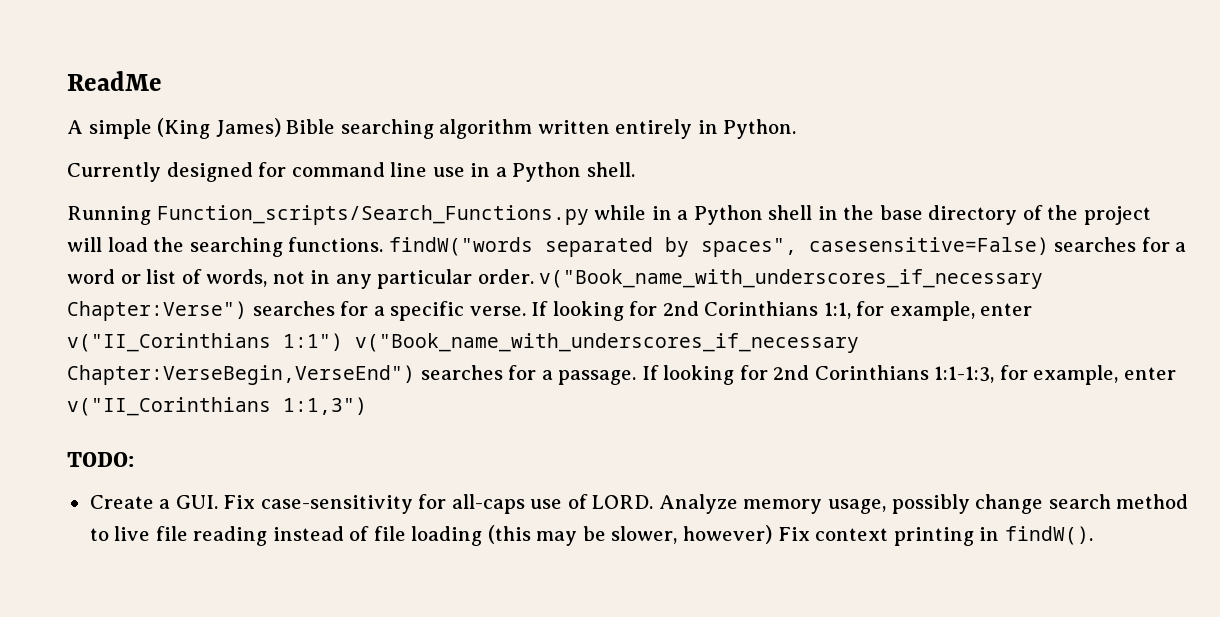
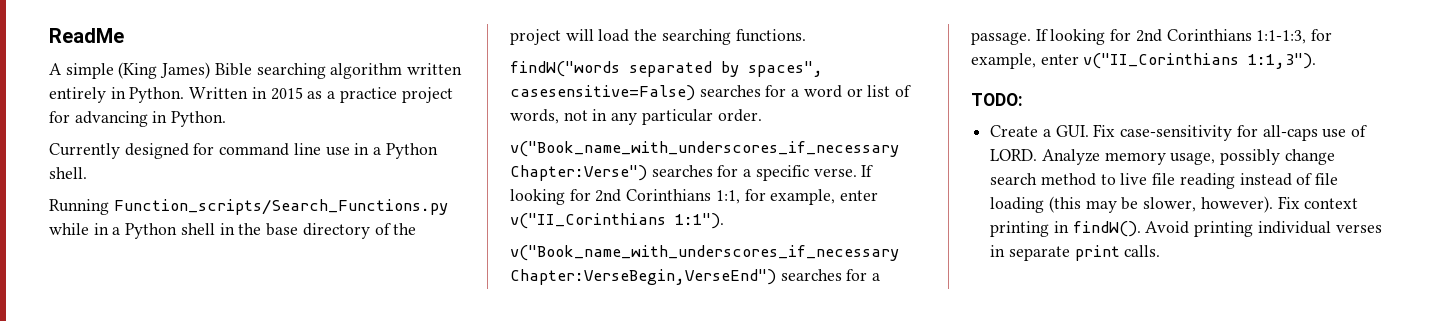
(797, 129) none -> [189,87,453,103] [49,111,227,127] Written in 2015 as a practice project for advancing in Python.
(384, 244) none -> (806, 35) //
(534, 276) none -> (762, 115) //
[283,333,343,351] 1:1") -> [675,213,724,229] 1:1"). //
[283,397,367,415] 1:1,3") -> [1248,53,1317,69] 1:1,3").
[682,525,772,544] however) -> [1200,196,1273,213] however).
(1093, 535) none -> [1145,221,1382,237] [990,245,1161,261] Avoid printing individual verses in separate print calls.

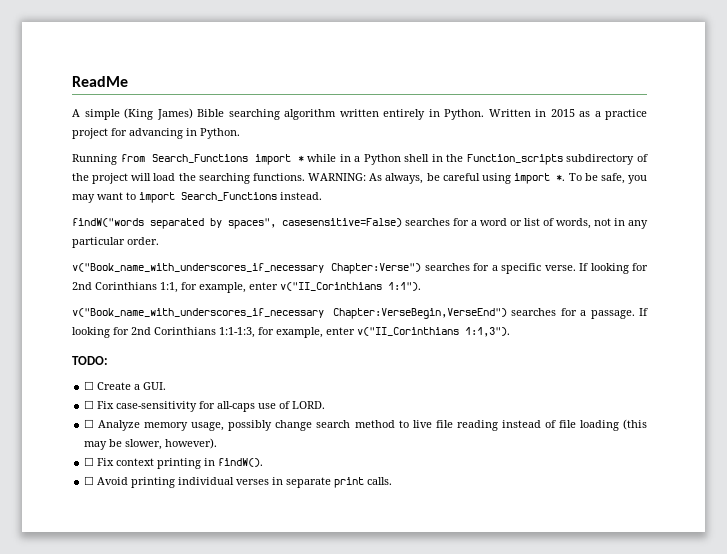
[49,143,438,159] [49,167,87,179] [49,199,448,215] Currently designed for command line use in a Python shell. // Running Function_scripts/Search_Functions.py -> [72,154,304,165] Running from Search_Functions import *
[266,223,370,239] base directory -> [466,154,635,165] Function_scripts subdirectory
(806, 35) none -> [308,173,647,184] [72,192,322,203] WARNING: As always, be careful using import *. To be safe, you may want to import Search_Functions instead.
(1023, 99) none -> [84,381,95,390] ☐
(1089, 131) none -> [84,400,95,409] // ☐
(1038, 155) none -> [84,419,95,428] // ☐
(1273, 204) none -> [84,457,95,466] // ☐
(1141, 229) none -> [84,476,95,485] // ☐

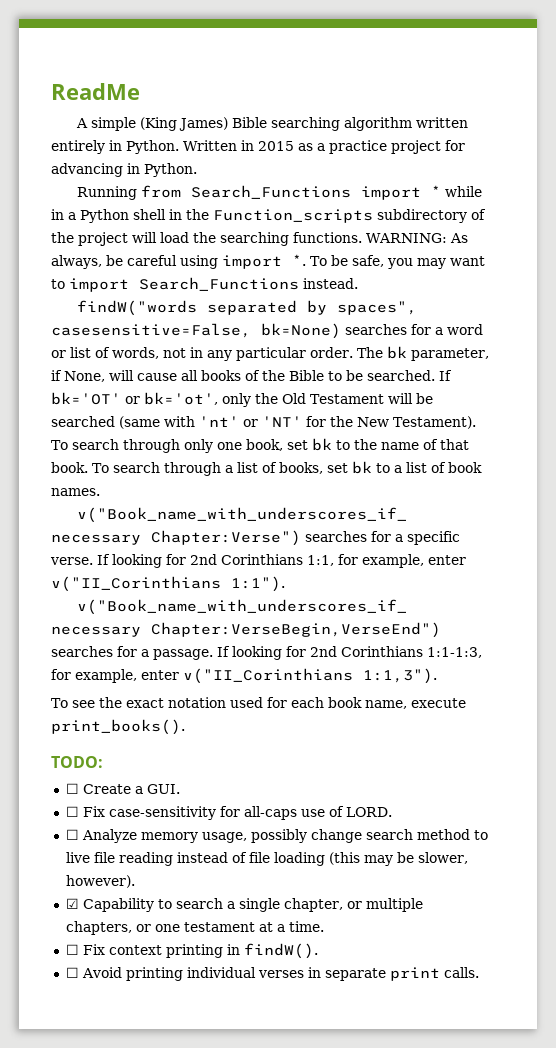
[282,218,402,227] casesensitive=False) -> [51,323,341,339] casesensitive=False, bk=None)
(159, 241) none -> [356,346,489,361] [51,370,452,382] [51,392,433,407] [51,416,476,429] [51,438,469,453] [51,461,482,476] [51,488,100,496] The bk parameter, if None, will cause all books of the Bible to be searched. If bk='OT' or bk='ot', only the Old Testament will be searched (same with 'nt' or 'NT' for the New Testament). To search through only one book, set bk to the name of that book. To search through a list of books, set bk to a list of book names.
(510, 332) none -> [51,697,466,709] [51,719,185,735] // To see the exact notation used for each book name, execute print_books().
(218, 443) none -> [65,898,423,912] [65,921,324,935] // ☑ Capability to search a single chapter, or multiple chapters, or one testament at a time.

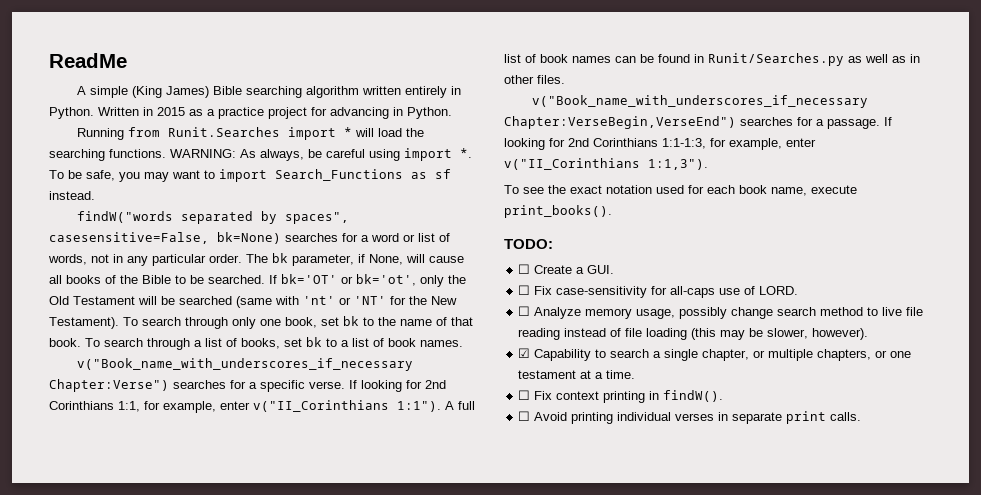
[191,185,352,199] Search_Functions -> [168,127,281,137] Runit.Searches
[445,186,483,197] [51,209,486,223] [51,232,128,246] while in a Python shell in the Function_scripts subdirectory of the project -> (353, 132) none
(299, 284) none -> [411,169,451,179] as sf
(285, 584) none -> [445,401,475,410] [504,53,920,66] [504,75,565,84] A full list of book names can be found in Runit/Searches.py as well as in other files.

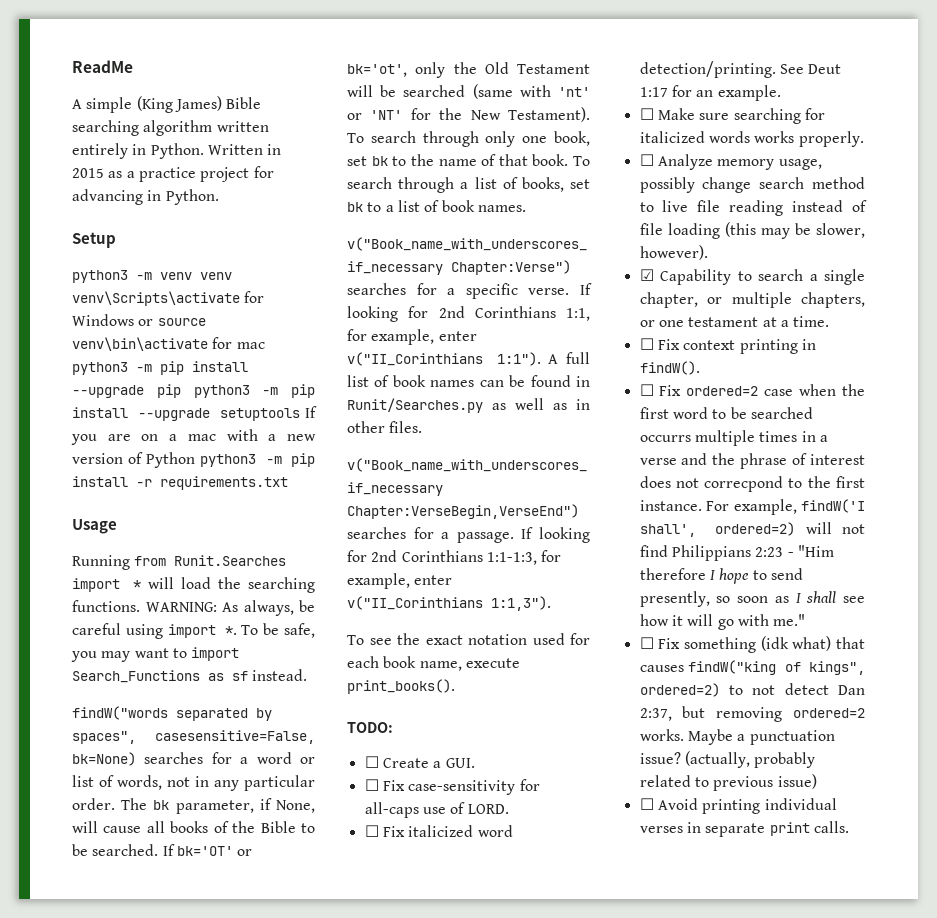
(452, 113) none -> [72,232,116,248] [72,270,232,283] [72,291,265,306] [72,314,206,326] [72,337,265,351] [72,361,248,375] [72,384,315,398] [72,406,317,421] [71,429,316,445] [72,452,315,468] [72,476,288,490] [72,519,117,534] // Setup // python3 -m venv venv venv\Scripts\activate for Windows or source venv\bin\activate for mac python3 -m pip install --upgrade pip python3 -m pip install --upgrade setuptools If you are on a mac with a new version of Python python3 -m pip install -r requirements.txt // Usage
(799, 290) none -> [364,825,513,837] [639,61,842,78] [639,85,781,101] [639,108,825,124] [639,131,864,147] // ☐ Fix italicized word detection/printing. See Deut 1:17 for an example. // ☐ Make sure searching for italicized words works properly.
(724, 396) none -> [639,384,865,396] [639,407,813,419] [639,430,828,446] [639,453,865,469] [639,476,865,492] [639,499,865,515] [639,522,865,537] [639,545,834,561] [639,568,803,584] [639,591,865,607] [639,614,806,630] [639,636,865,653] [639,660,865,675] [639,683,865,697] [639,706,865,722] [639,729,835,745] [639,751,816,768] [639,774,817,791] // ☐ Fix ordered=2 case when the first word to be searched occurrs multiple times in a verse and the phrase of interest does not correcpond to the first instance. For example, findW('I shall', ordered=2) will not find Philippians 2:23 - "Him therefore I hope to send presently, so soon as I shall see how it will go with me." // ☐ Fix something (idk what) that causes findW("king of kings", ordered=2) to not detect Dan 2:37, but removing ordered=2 works. Maybe a punctuation issue? (actually, probably related to previous issue)

